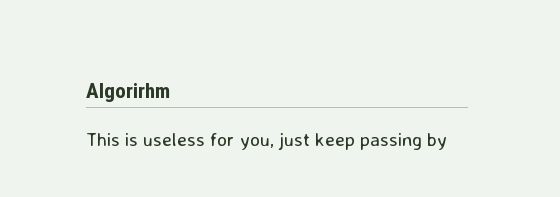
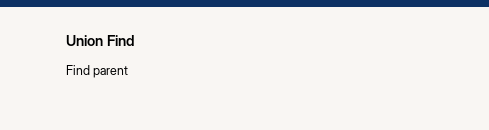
[86,83,170,102] [86,132,448,150] Algorirhm // This is useless for you, just keep passing by -> [66,35,135,46] [66,65,129,78] Union Find // Find parent

